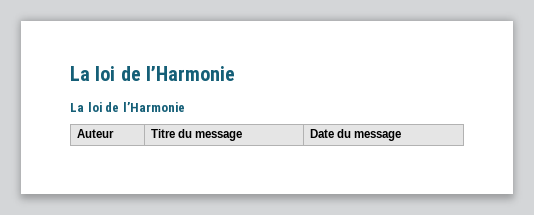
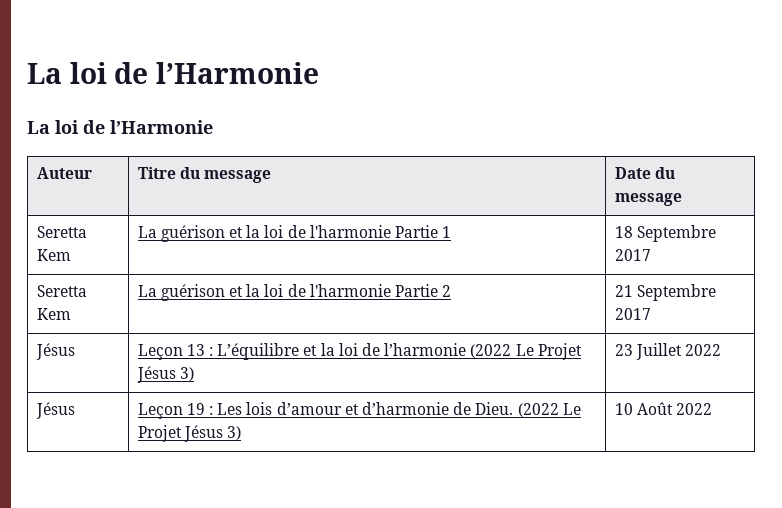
(401, 136) none -> [36,226,87,238] [36,249,71,261] [137,225,452,242] [614,225,716,242] [614,249,651,261] [36,285,87,297] [36,308,71,320] [137,284,452,301] [614,284,716,301] [614,308,651,320] [35,343,75,360] [137,343,582,360] [136,366,194,383] [614,343,722,360] [35,402,75,419] [137,402,581,419] [137,425,242,442] [614,402,713,415] // Seretta Kem | La guérison et la loi de l'harmonie Partie 1 | 18 Septembre 2017 // Seretta Kem | La guérison et la loi de l'harmonie Partie 2 | 21 Septembre 2017 // Jésus | Leçon 13 : L’équilibre et la loi de l’harmonie (2022 Le Projet Jésus 3) | 23 Juillet 2022 // Jésus | Leçon 19 : Les lois d’amour et d’harmonie de Dieu. (2022 Le Projet Jésus 3) | 10 Août 2022

